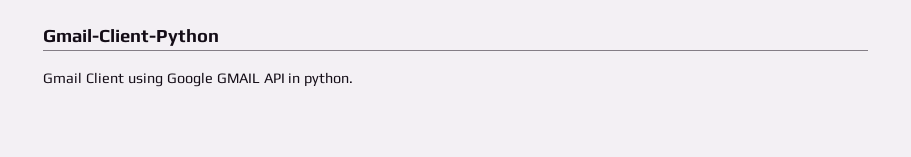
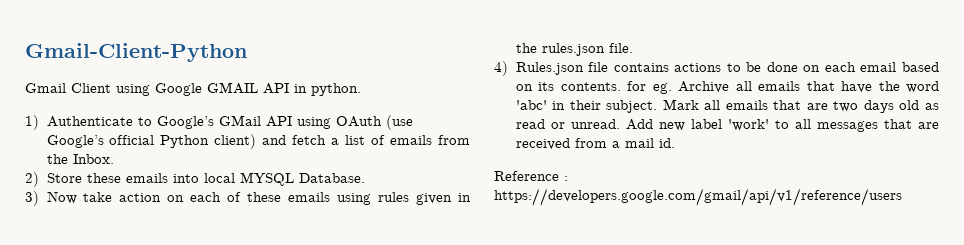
(354, 79) none -> [25,115,413,130] [46,134,470,149] [46,154,114,164] [25,172,365,187] [25,191,471,206] [515,43,633,56] [494,61,939,76] [515,81,939,94] [515,99,940,113] [515,119,939,132] [515,138,675,150] [494,171,568,181] [494,188,902,206] // 1) Authenticate to Google’s GMail API using OAuth (use Google’s official Python client) and fetch a list of emails from the Inbox. // 2) Store these emails into local MYSQL Database. // 3) Now take action on each of these emails using rules given in the rules.json file. // 4) Rules.json file contains actions to be done on each email based on its contents. for eg. Archive all emails that have the word 'abc' in their subject. Mark all emails that are two days old as read or unread. Add new label 'work' to all messages that are received from a mail id. // Reference : https://developers.google.com/gmail/api/v1/reference/users

